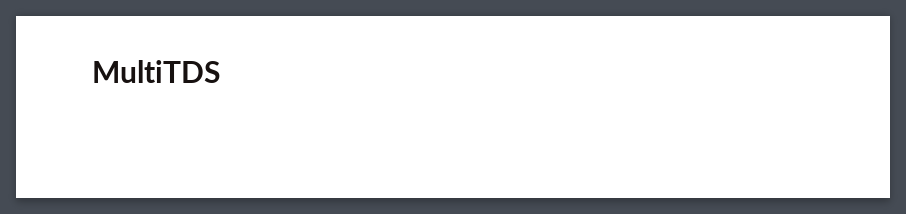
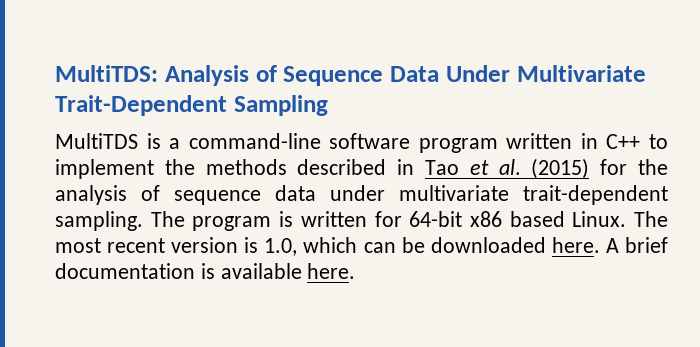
[92,60,220,83] MultiTDS -> [55,65,646,86] [55,95,328,116] [55,133,668,153] [55,158,668,179] [55,185,668,205] [55,211,669,231] [55,237,668,256] [55,263,356,279] MultiTDS: Analysis of Sequence Data Under Multivariate Trait-Dependent Sampling // MultiTDS is a command-line software program written in C++ to implement the methods described in Tao et al. (2015) for the analysis of sequence data under multivariate trait-dependent sampling. The program is written for 64-bit x86 based Linux. The most recent version is 1.0, which can be downloaded here. A brief documentation is available here.

